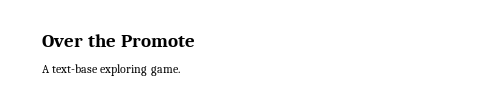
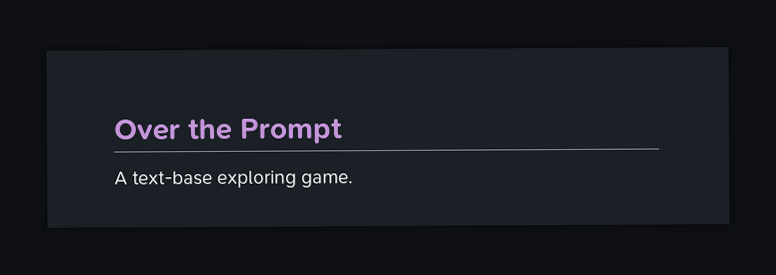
[120,35,195,47] Promote -> [239,118,343,144] Prompt

